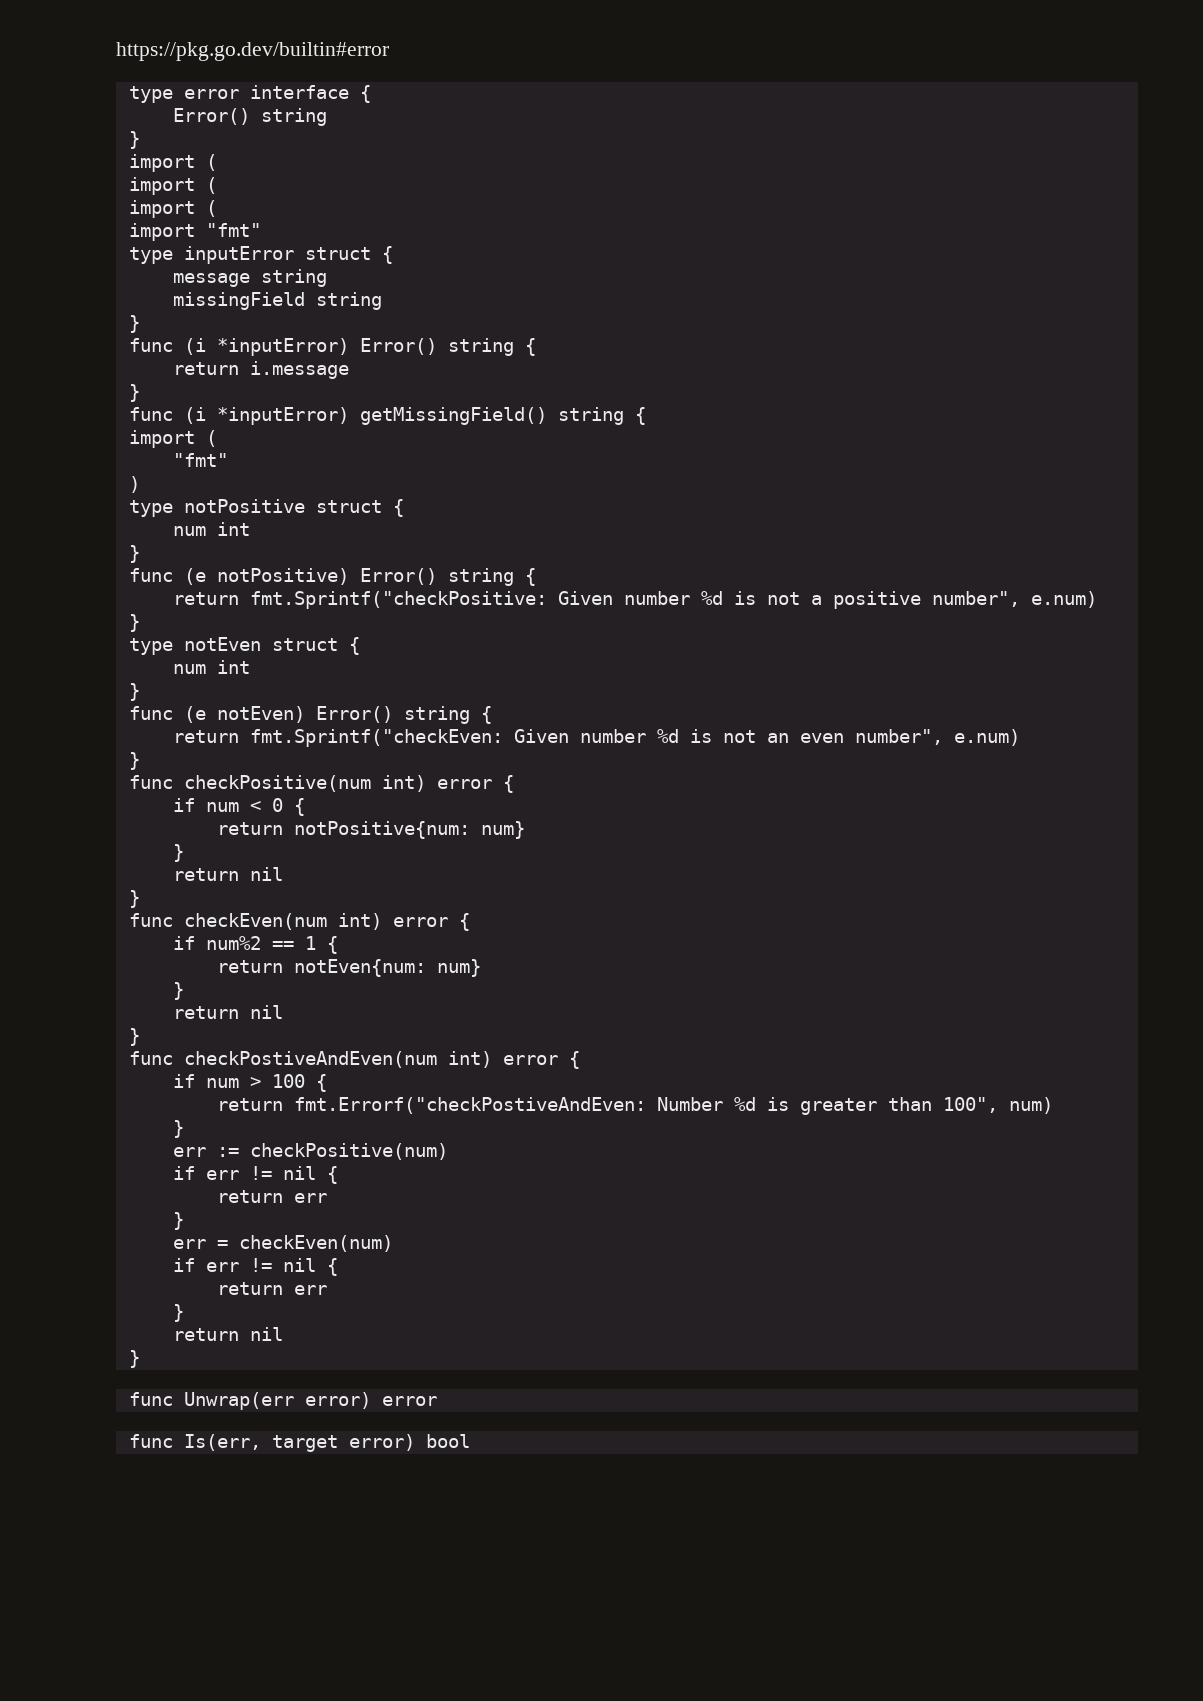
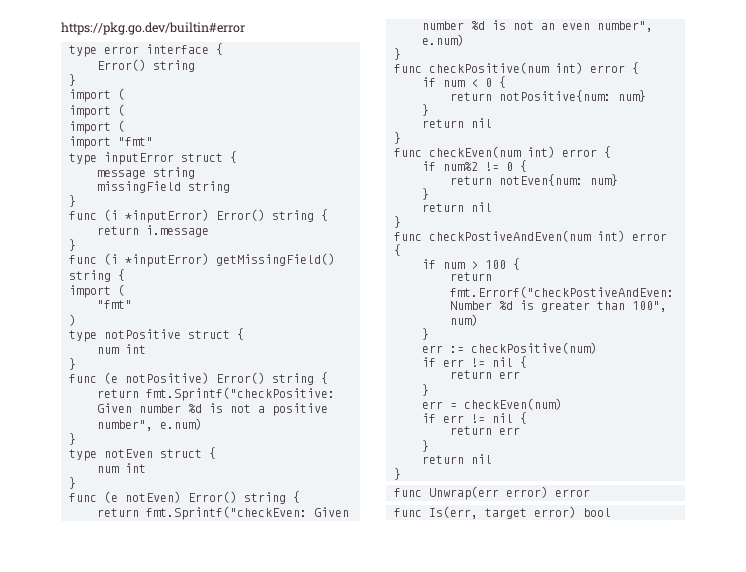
[271,936,316,950] == 1 -> [484,162,513,171] != 0

